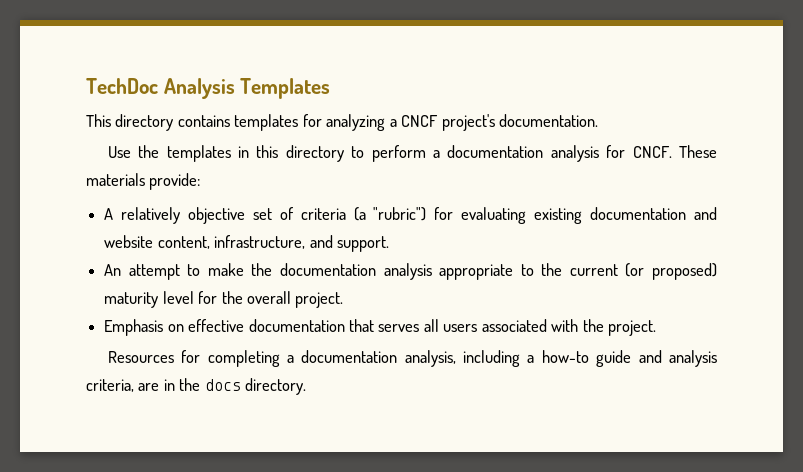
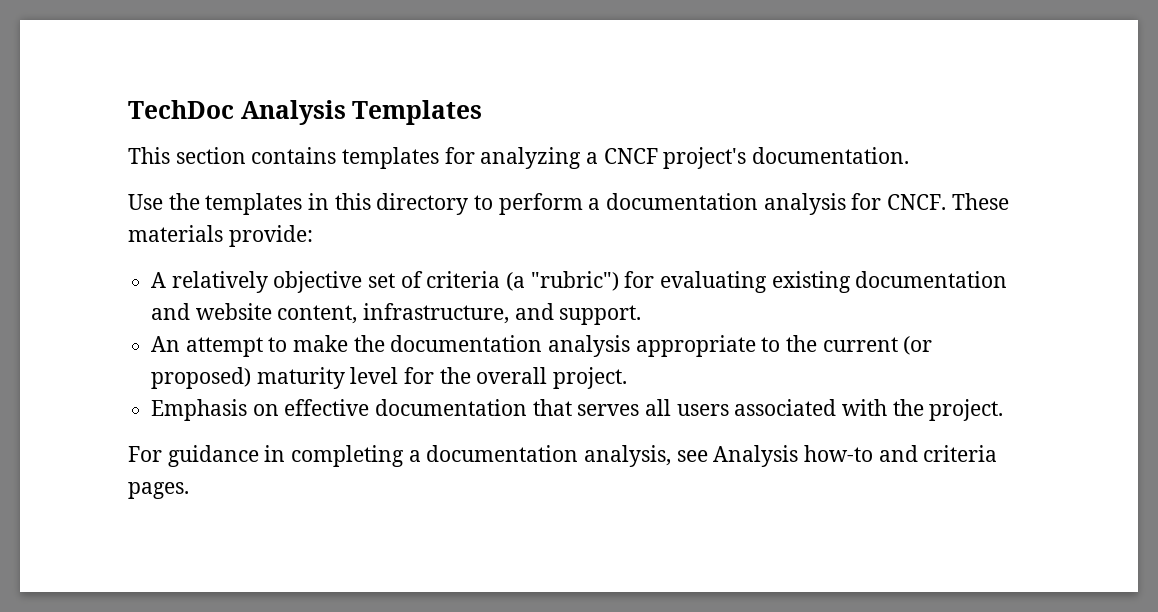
[115,114,174,131] directory -> [175,147,246,164] section
[107,350,201,363] Resources for -> [128,445,286,467] For guidance in
[463,350,717,367] [86,378,307,395] including a how-to guide and analysis criteria, are in the docs directory. -> [676,445,998,467] [128,482,189,499] see Analysis how-to and criteria pages.

